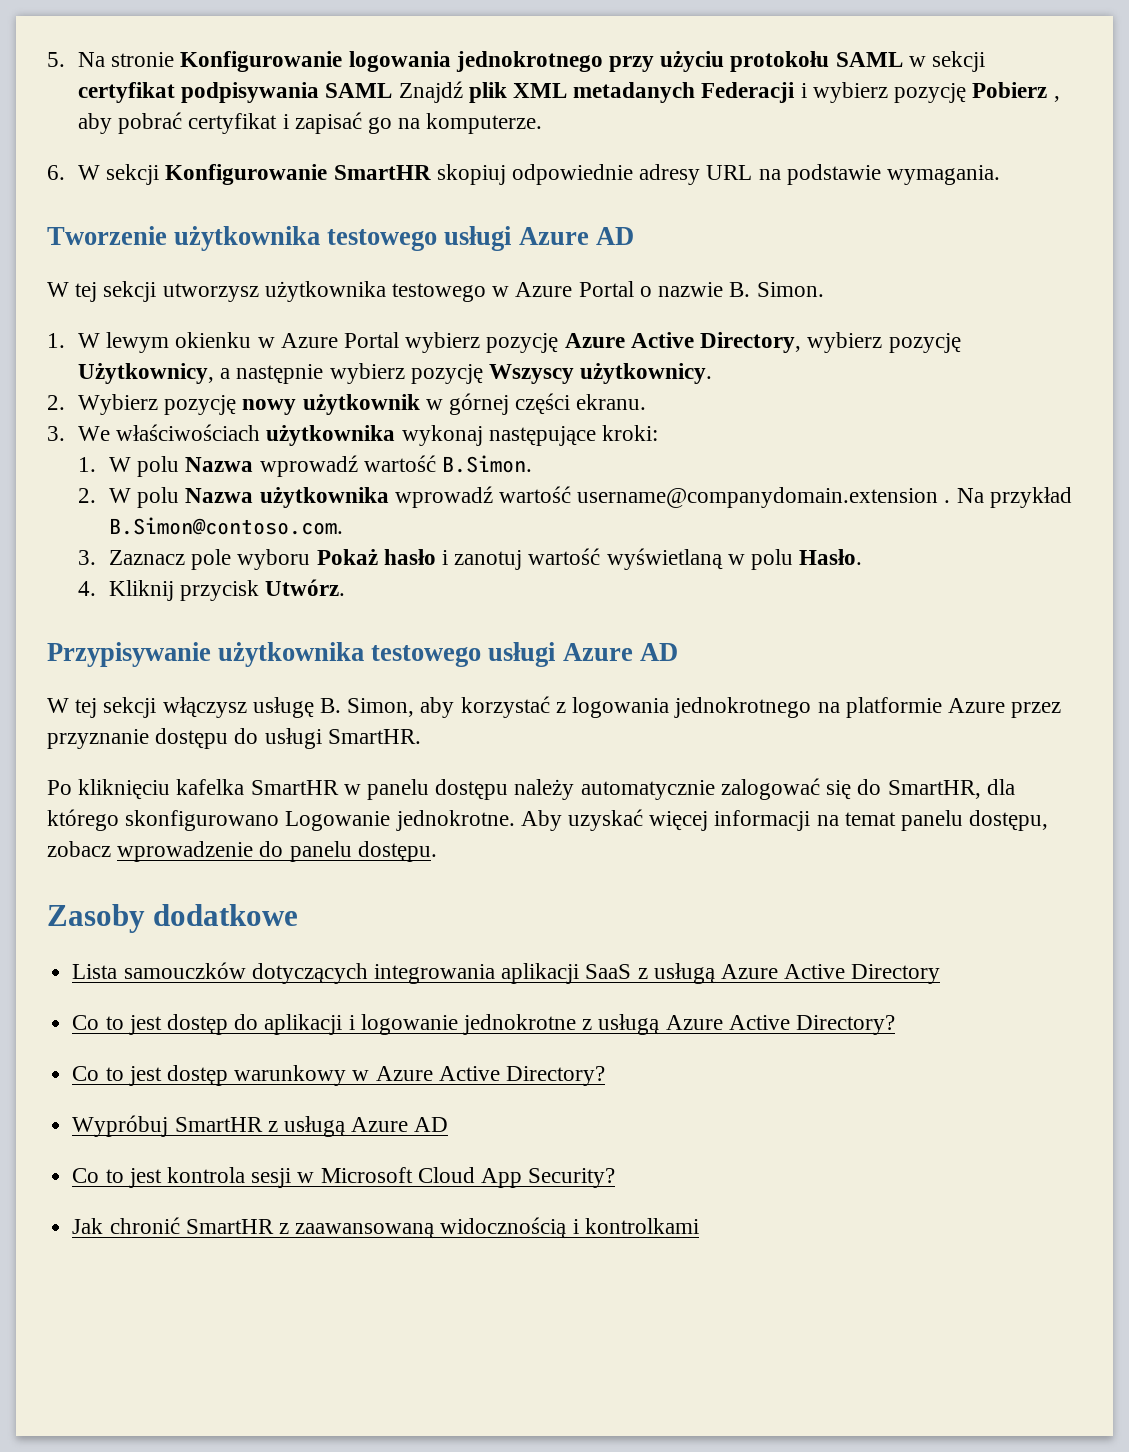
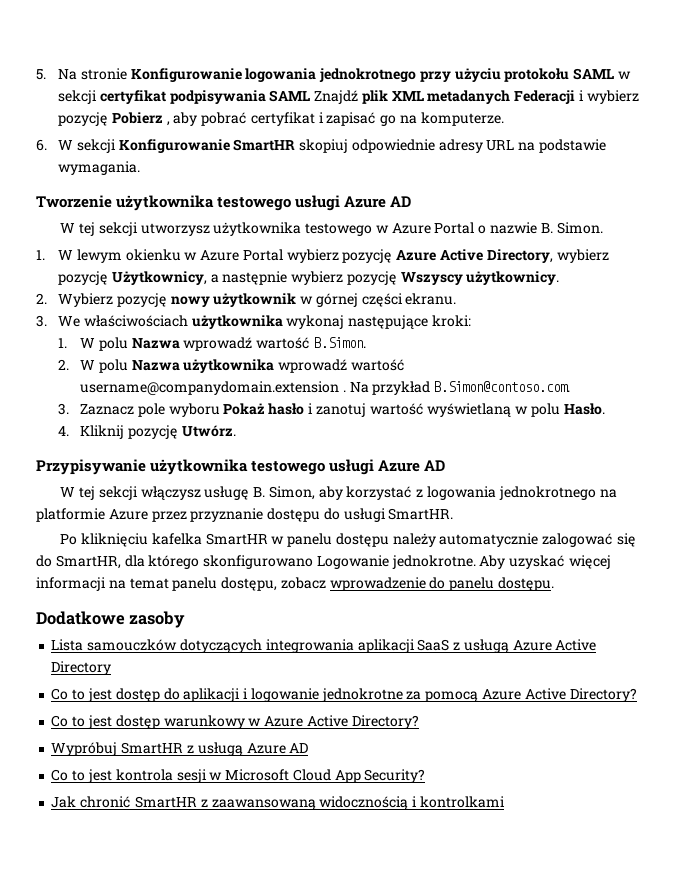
[180,580,260,601] przycisk -> [127,425,178,439] pozycję
[47,904,299,933] Zasoby dodatkowe -> [36,611,186,628] Dodatkowe zasoby
[582,1014,661,1035] z usługą -> [406,691,479,702] za pomocą

